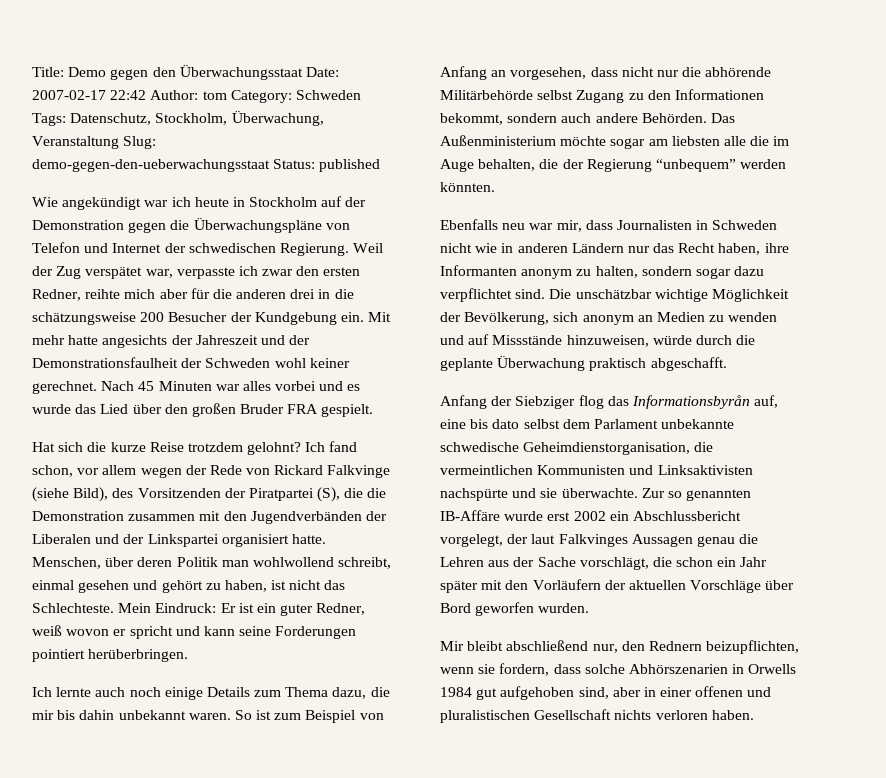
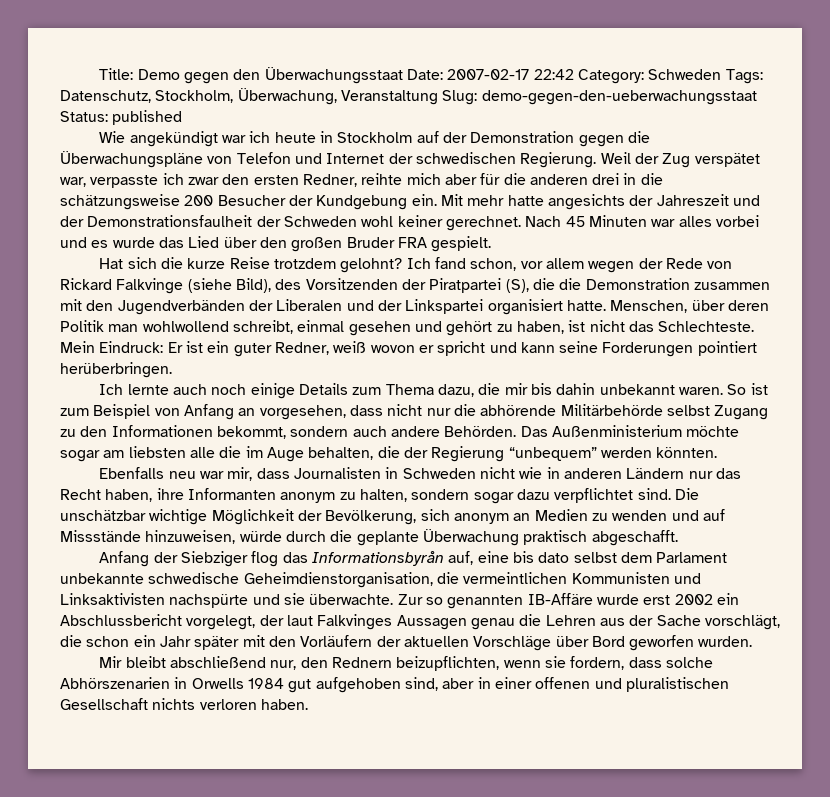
[150,90,227,100] Author: tom -> (574, 74) none

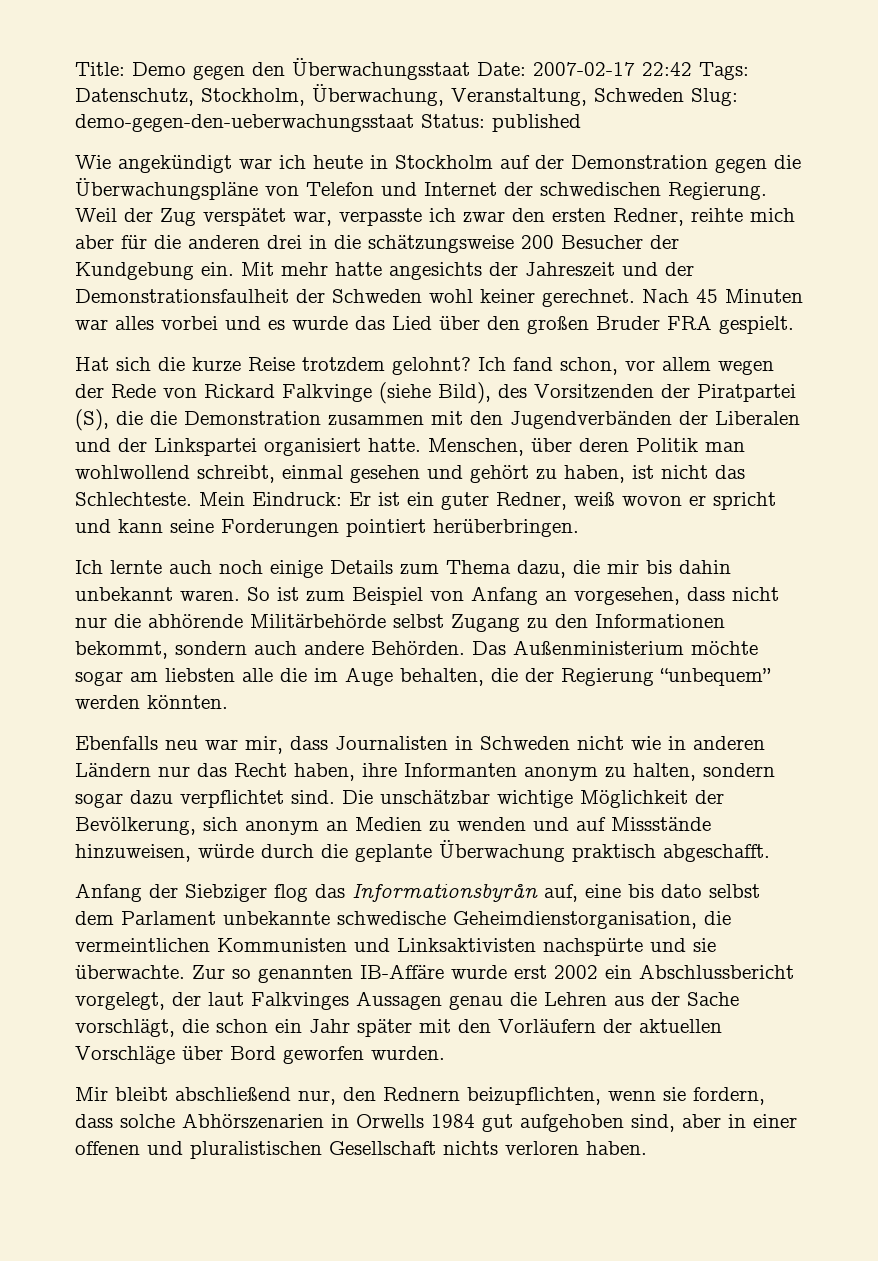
[577,69,722,84] Category: Schweden -> (692, 69) none
[340,90,438,105] Veranstaltung -> [451,88,684,106] Veranstaltung, Schweden

